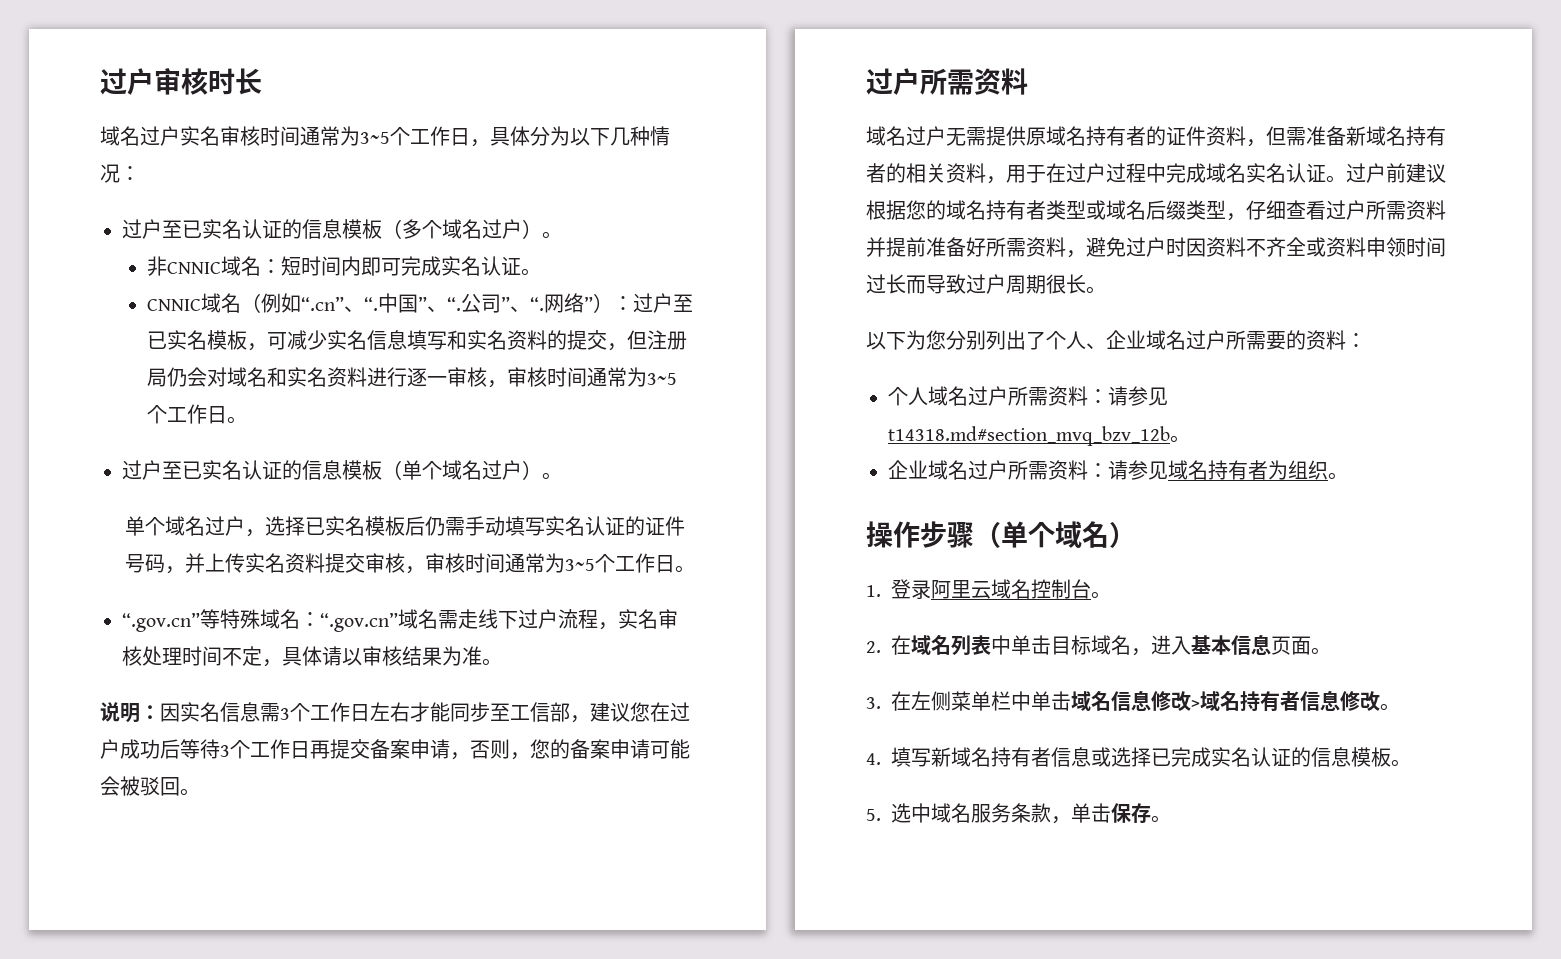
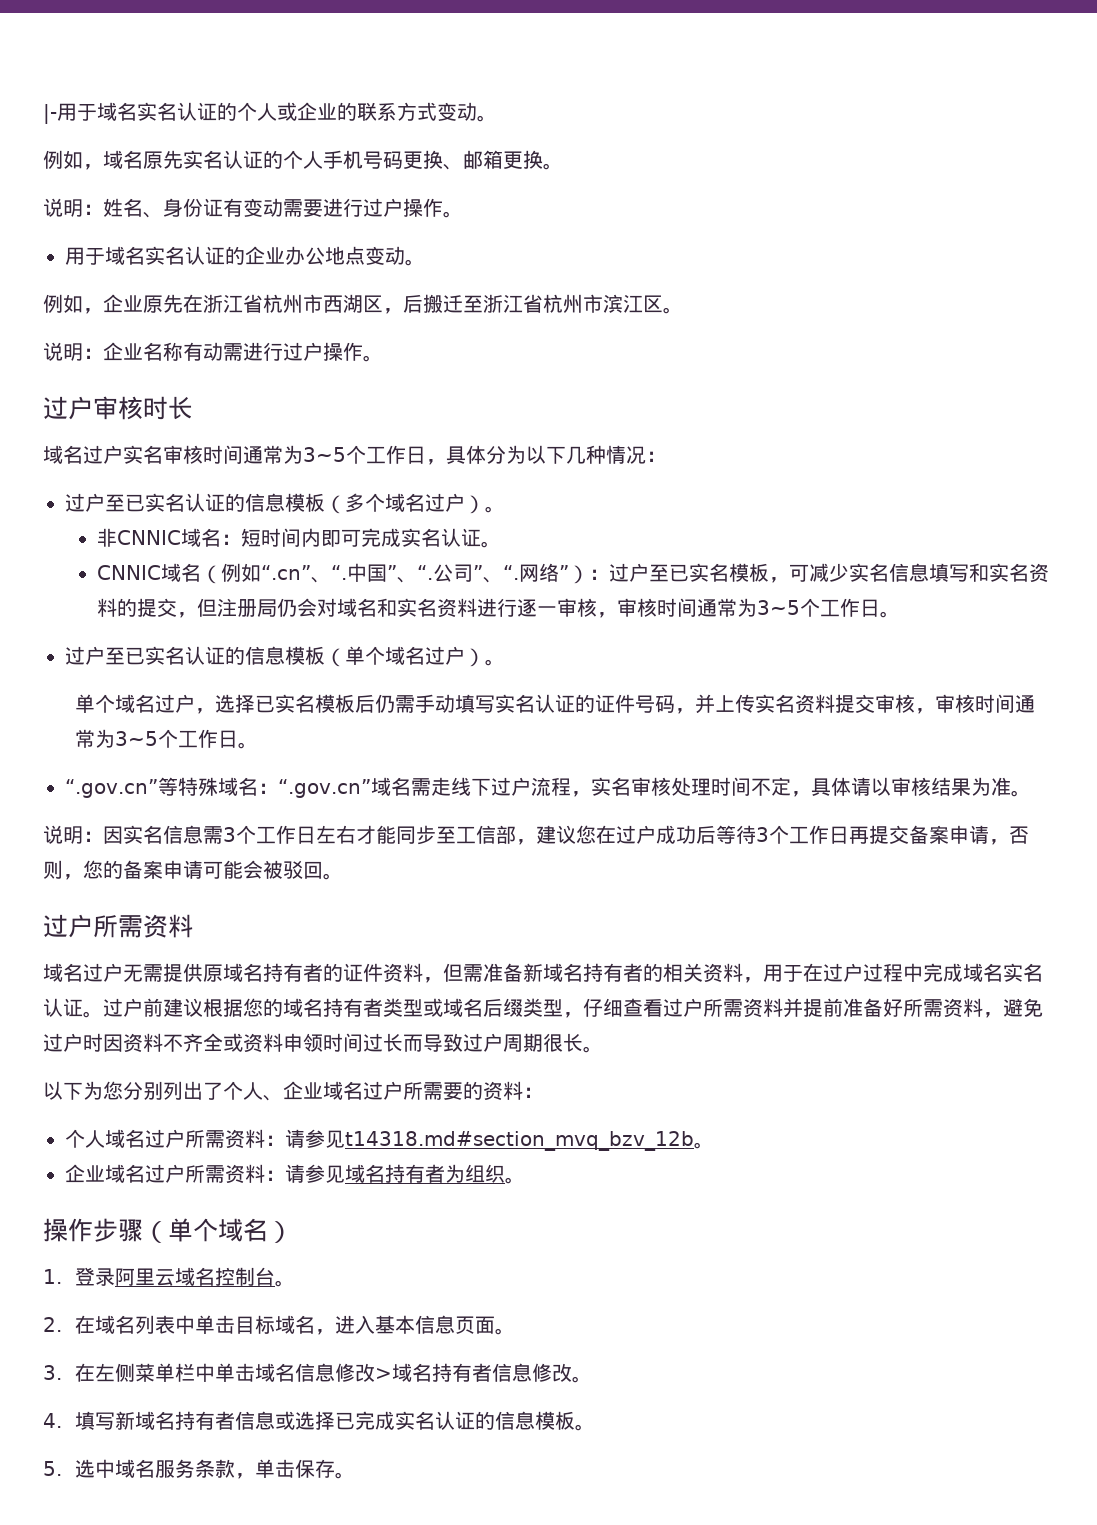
(100, 81) none -> [43,102,497,124] [43,150,563,170] [43,198,463,218] [65,246,425,266] [43,294,683,314] [43,342,383,362] |-用于域名实名认证的个人或企业的联系方式变动。 // 例如，域名原先实名认证的个人手机号码更换、邮箱更换。 // 说明：姓名、身份证有变动需要进行过户操作。 // 用于域名实名认证的企业办公地点变动。 // 例如，企业原先在浙江省杭州市西湖区，后搬迁至浙江省杭州市滨江区。 // 说明：企业名称有动需进行过户操作。 //

